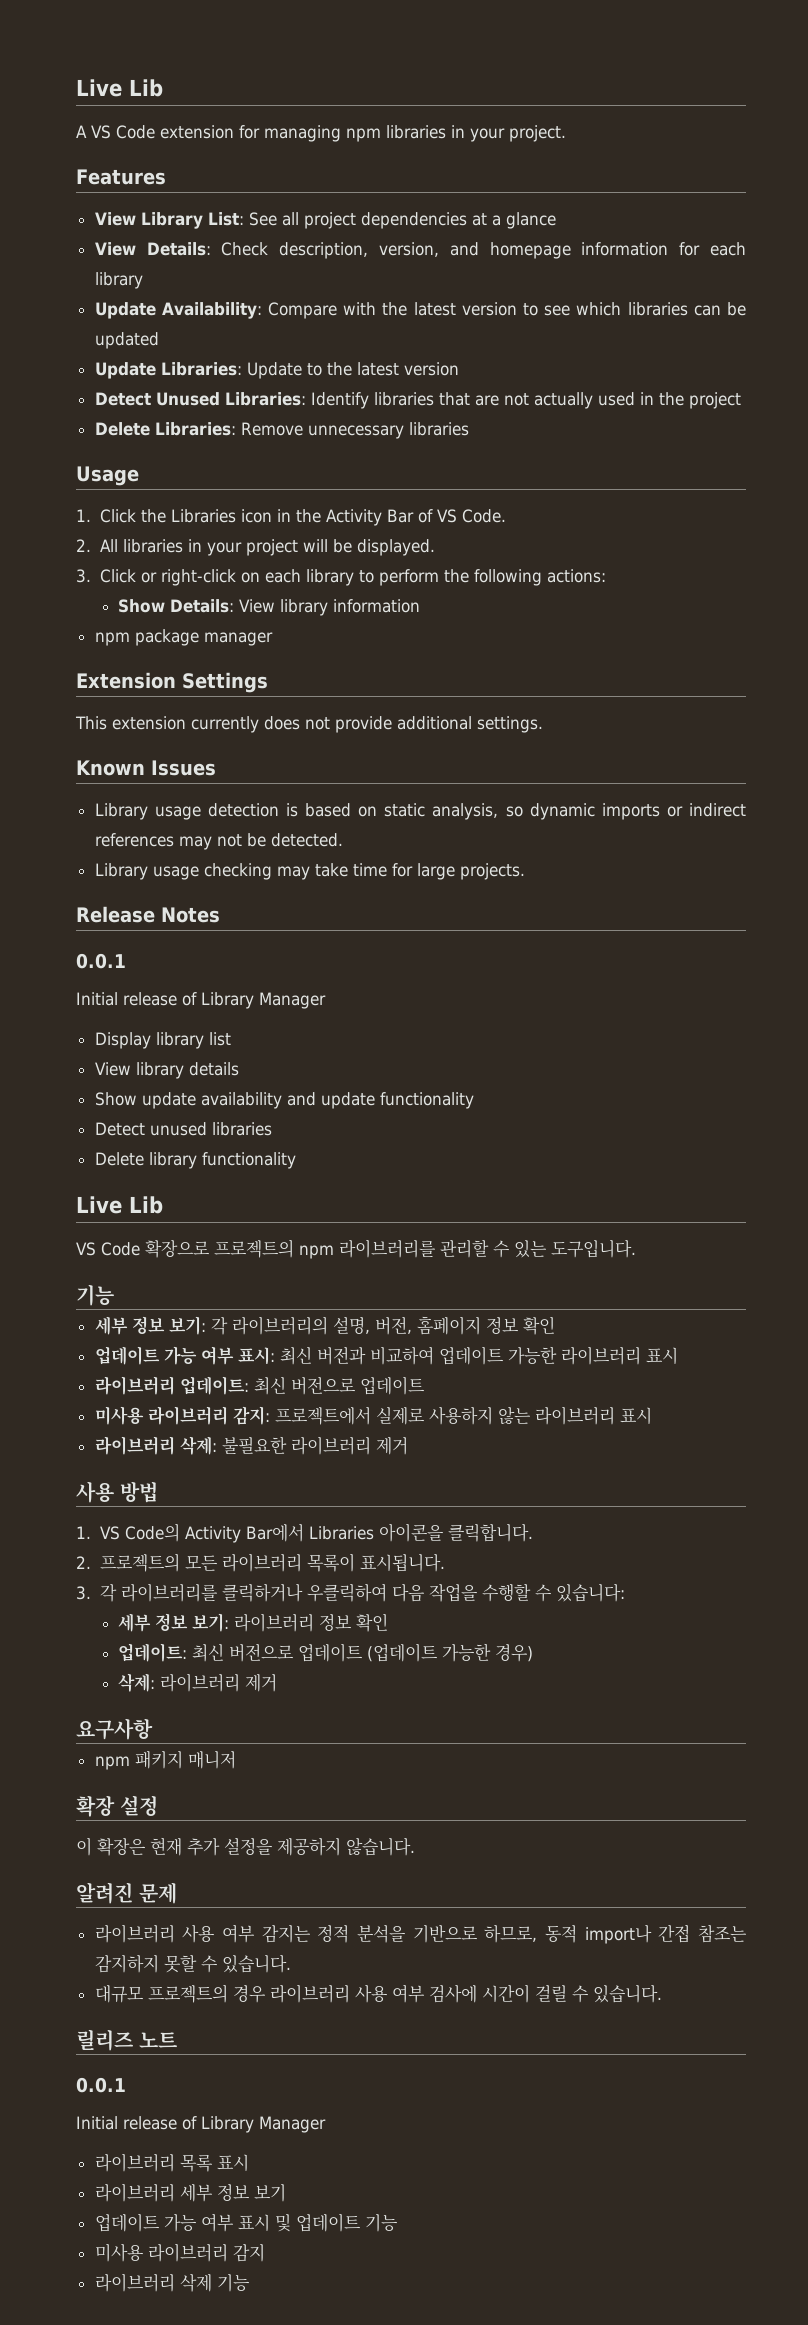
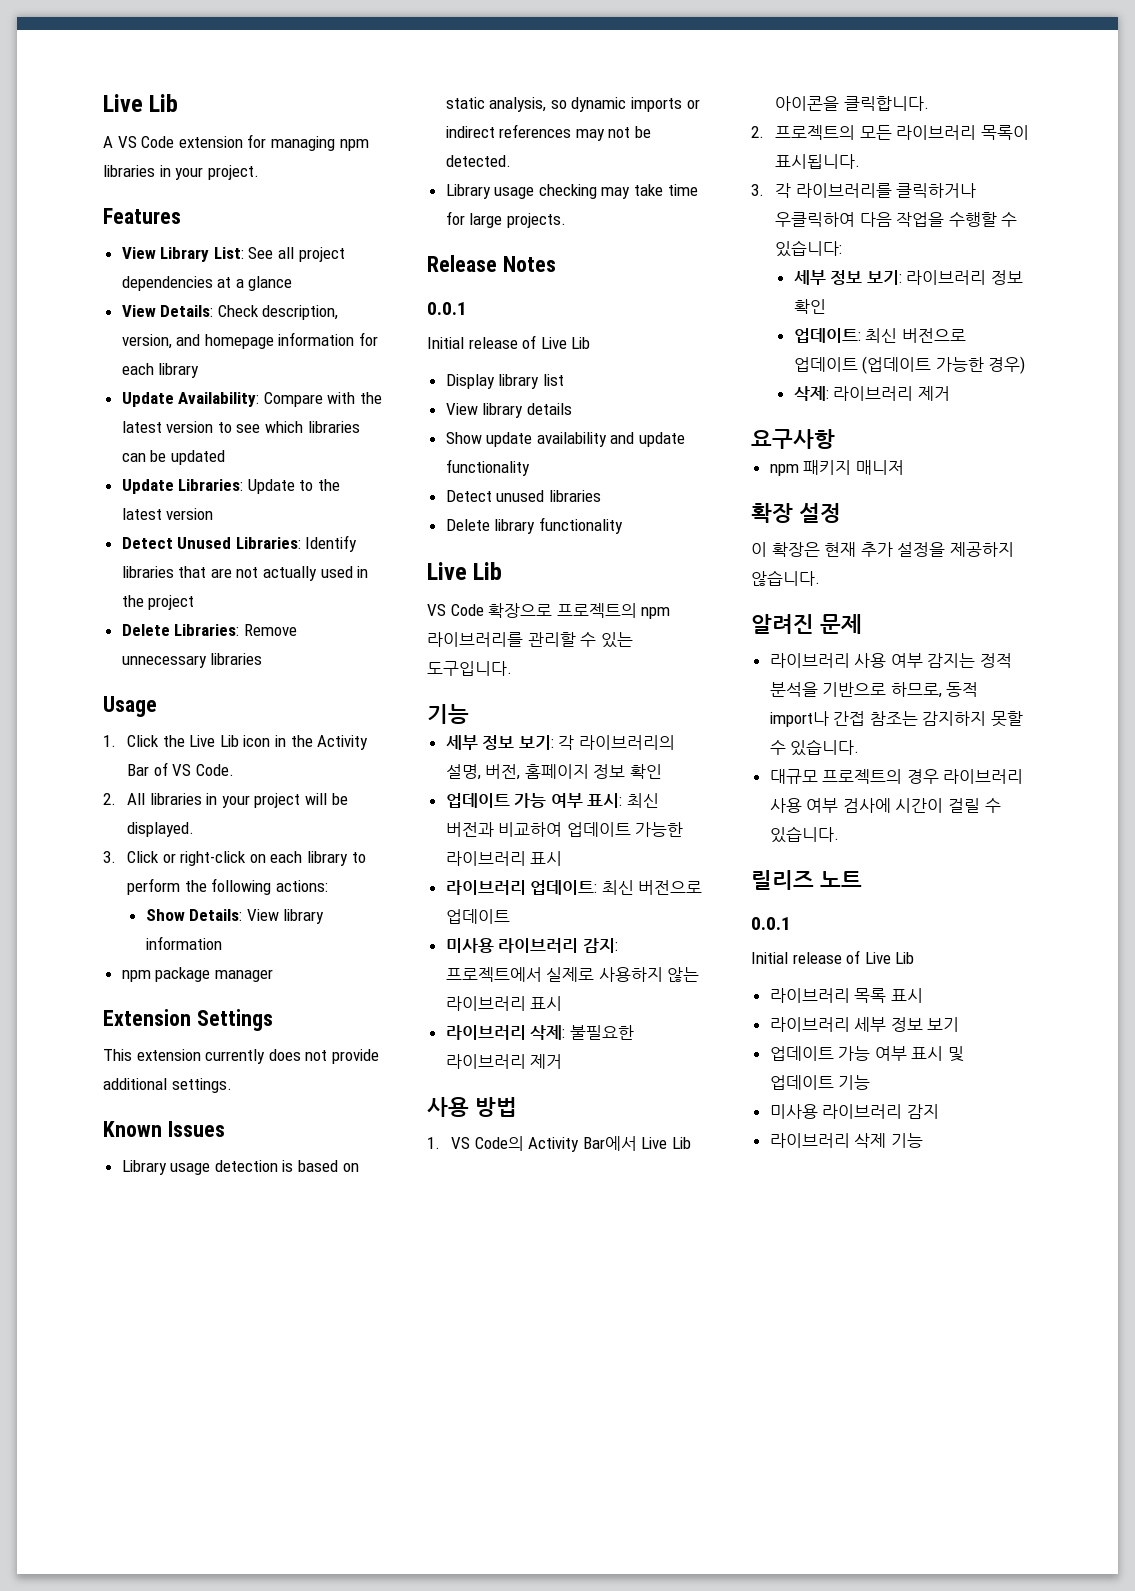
[170,509,236,523] Libraries -> [189,735,239,747] Live Lib
[201,992,326,1009] Library Manager -> [540,337,591,349] Live Lib
[308,1526,374,1540] Libraries -> [641,1137,691,1149] Live Lib
[201,2116,326,2133] Library Manager -> [864,952,915,964] Live Lib

